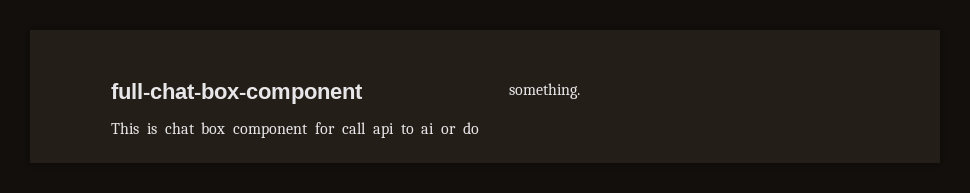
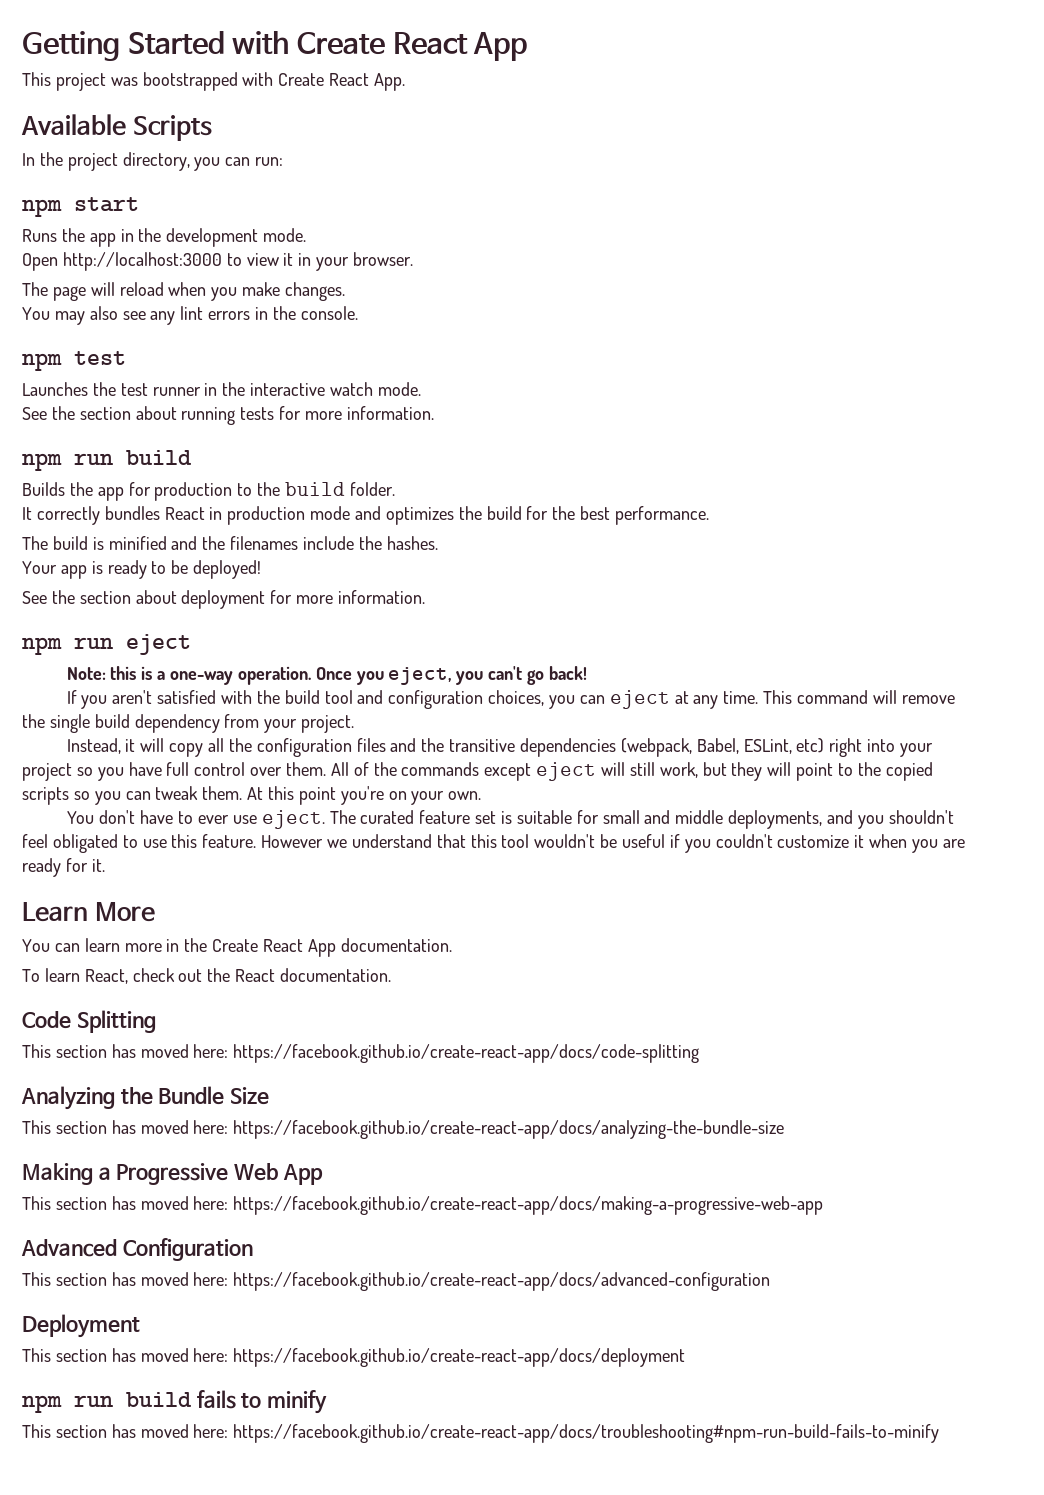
[111,83,363,104] [111,122,479,138] [509,83,580,99] full-chat-box-component // This is chat box component for call api to ai or do something. -> [22,31,528,61] [22,72,406,91] [21,114,212,141] [22,152,284,171] [22,197,139,217] [22,228,307,247] [22,252,413,271] [22,282,346,301] [22,306,358,325] [22,351,126,371] [22,382,421,396] [22,406,434,425] [22,450,192,471] [22,482,395,501] [22,506,710,525] [22,536,438,550] [22,560,262,579] [22,590,426,609] [22,634,191,655] [66,666,587,685] [66,690,955,709] [22,714,355,733] [66,738,933,757] [22,762,933,781] [22,786,482,805] [66,810,954,829] [22,834,965,853] [22,858,105,877] [22,902,155,922] [22,938,452,957] [22,968,392,984] [22,1010,156,1033] [22,1044,700,1063] [21,1086,269,1110] [22,1120,785,1139] [22,1163,323,1185] [22,1196,824,1215] [21,1238,253,1261] [22,1272,771,1291] [22,1314,140,1338] [22,1348,686,1367] [22,1390,328,1414] [22,1424,940,1443] Getting Started with Create React App // This project was bootstrapped with Create React App. // Available Scripts // In the project directory, you can run: // npm start // Runs the app in the development mode. // Open http://localhost:3000 to view it in your browser. // The page will reload when you make changes. // You may also see any lint errors in the console. // npm test // Launches the test runner in the interactive watch mode. // See the section about running tests for more information. // npm run build // Builds the app for production to the build folder. // It correctly bundles React in production mode and optimizes the build for the best performance. // The build is minified and the filenames include the hashes. // Your app is ready to be deployed! // See the section about deployment for more information. // npm run eject // Note: this is a one-way operation. Once you eject, you can't go back! // If you aren't satisfied with the build tool and configuration choices, you can eject at any time. This command will remove the single build dependency from your project. // Instead, it will copy all the configuration files and the transitive dependencies (webpack, Babel, ESLint, etc) right into your project so you have full control over them. All of the commands except eject will still work, but they will point to the copied scripts so you can tweak them. At this point you're on your own. // You don't have to ever use eject. The curated feature set is suitable for small and middle deployments, and you shouldn't feel obligated to use this feature. However we understand that this tool wouldn't be useful if you couldn't customize it when you are ready for it. // Learn More // You can learn more in the Create React App documentation. // To learn React, check out the React documentation. // Code Splitting // This section has moved here: https://facebook.github.io/create-react-app/docs/code-splitting // Analyzing the Bundle Size // This section has moved here: https://facebook.github.io/create-react-app/docs/analyzing-the-bundle-size // Making a Progressive Web App // This section has moved here: https://facebook.github.io/create-react-app/docs/making-a-progressive-web-app // Advanced Configuration // This section has moved here: https://facebook.github.io/create-react-app/docs/advanced-configuration // Deployment // This section has moved here: https://facebook.github.io/create-react-app/docs/deployment // npm run build fails to minify // This section has moved here: https://facebook.github.io/create-react-app/docs/troubleshooting#npm-run-build-fails-to-minify

